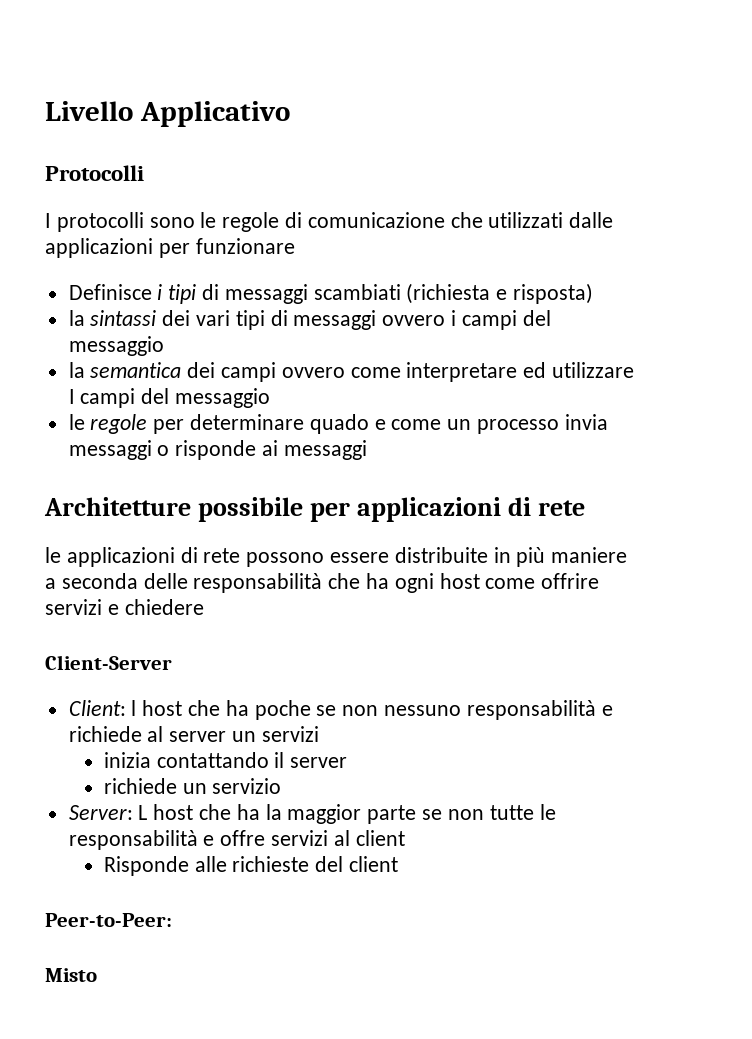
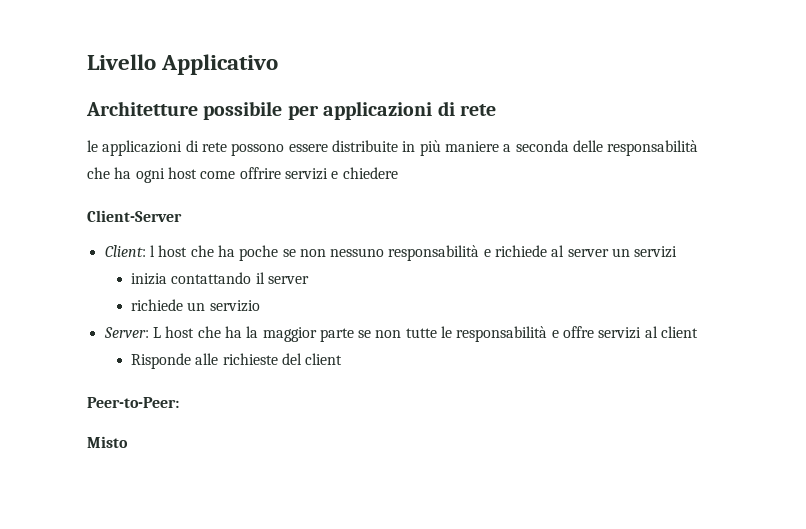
[45,165,144,181] [45,212,614,232] [45,238,295,258] [68,283,594,304] [68,310,551,330] [68,336,164,356] [68,362,635,382] [68,388,271,408] [68,414,608,434] [68,440,367,460] // Protocolli // I protocolli sono le regole di comunicazione che utilizzati dalle applicazioni per funzionare // Definisce i tipi di messaggi scambiati (richiesta e risposta) // la sintassi dei vari tipi di messaggi ovvero i campi del messaggio // la semantica dei campi ovvero come interpretare ed utilizzare I campi del messaggio // le regole per determinare quado e come un processo invia messaggi o risponde ai messaggi -> (279, 64) none

